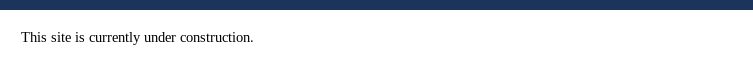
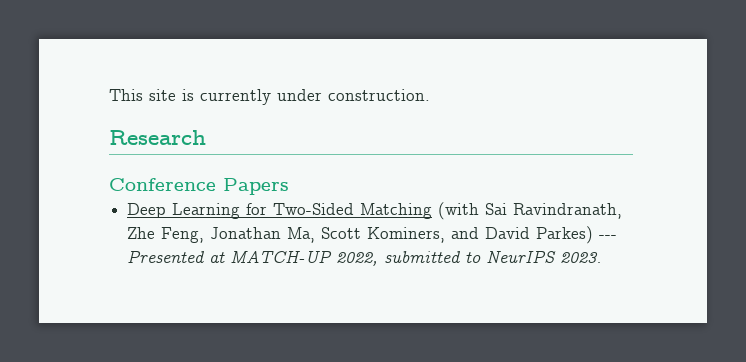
(254, 37) none -> [109,130,206,145] [109,178,289,195] [127,202,623,220] [127,226,618,244] [127,250,603,266] // Research // Conference Papers // Deep Learning for Two-Sided Matching (with Sai Ravindranath, Zhe Feng, Jonathan Ma, Scott Kominers, and David Parkes) --- Presented at MATCH-UP 2022, submitted to NeurIPS 2023.

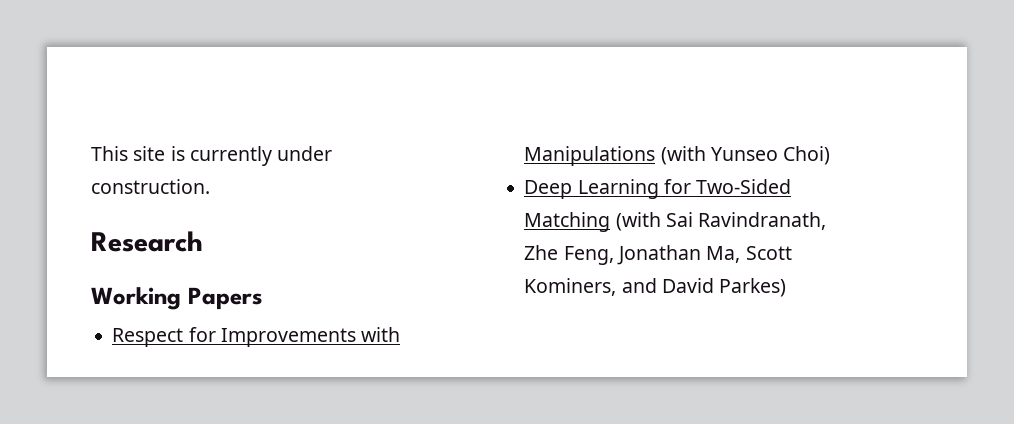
[109,178,216,191] Conference -> [91,287,181,310] Working
(289, 186) none -> [112,327,401,347] [524,146,831,166] // Respect for Improvements with Manipulations (with Yunseo Choi)
[599,235,618,239] [127,250,603,266] --- Presented at MATCH-UP 2022, submitted to NeurIPS 2023. -> (787, 287) none

